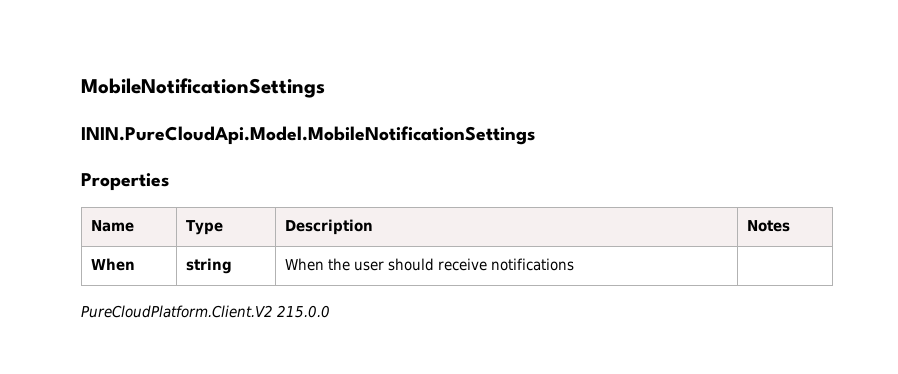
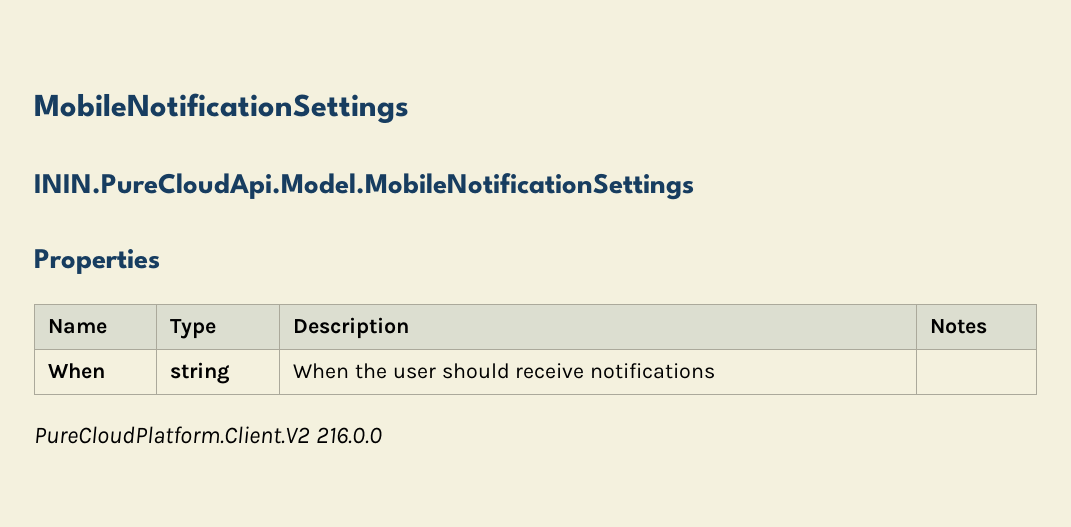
[277,305,331,318] 215.0.0 -> [316,427,383,444] 216.0.0

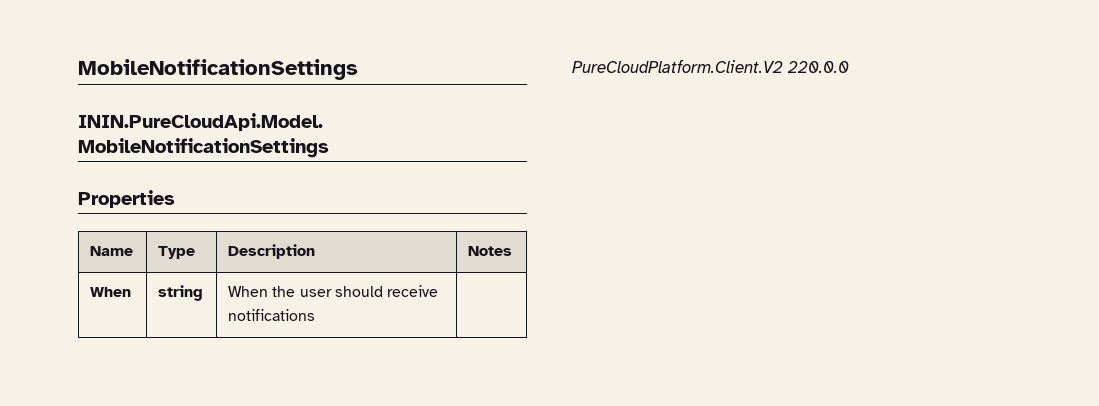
[316,427,383,444] 216.0.0 -> [787,61,849,73] 220.0.0

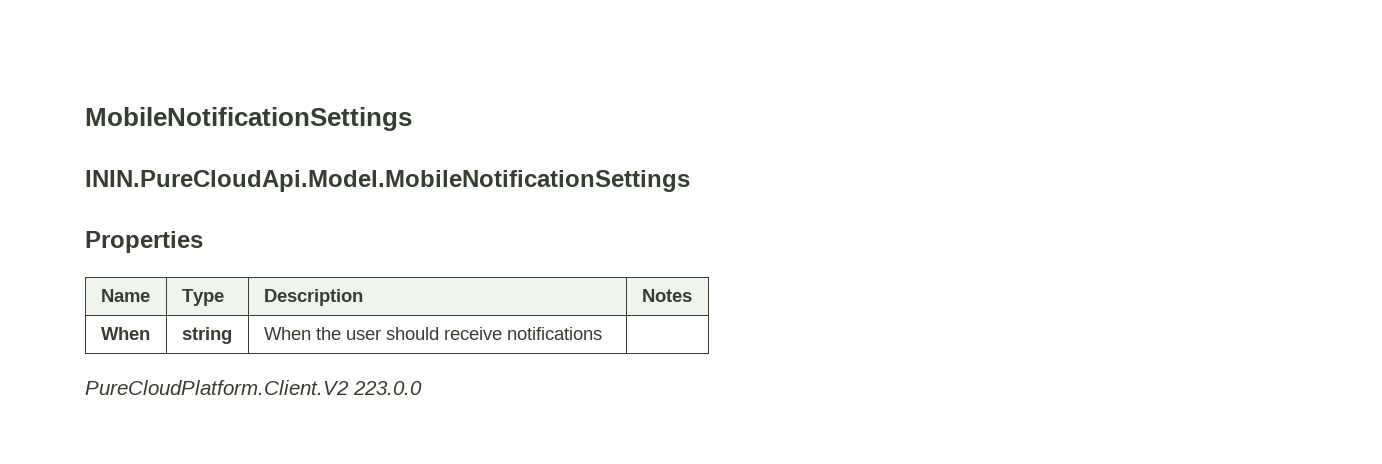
[787,61,849,73] 220.0.0 -> [353,381,422,395] 223.0.0

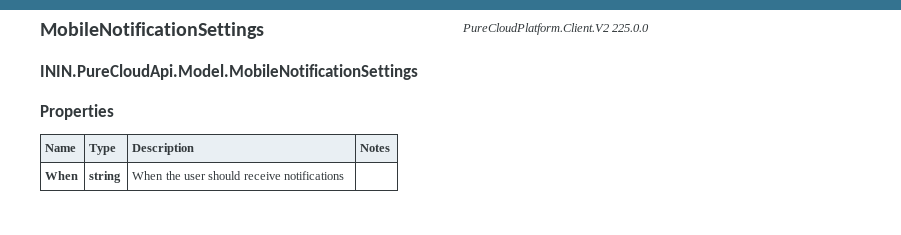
[353,381,422,395] 223.0.0 -> [612,24,650,32] 225.0.0

